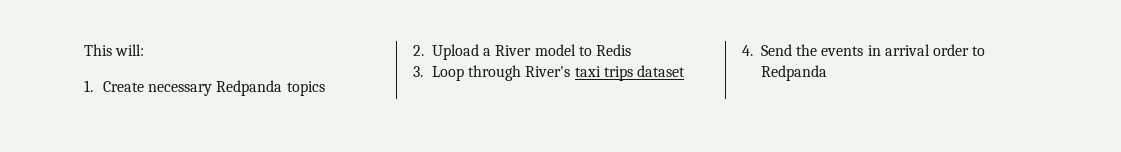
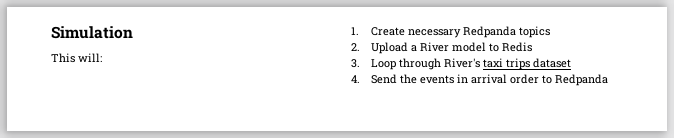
(84, 50) none -> [51,26,133,39] Simulation //

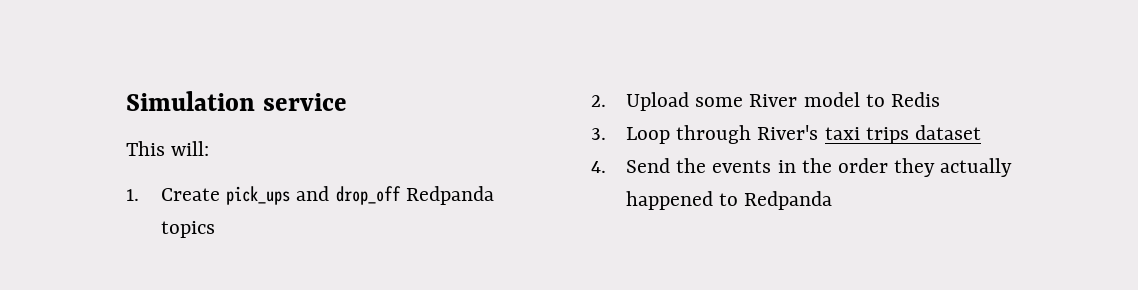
(133, 32) none -> [262,93,347,111] service
[408,29,462,38] necessary -> [226,186,401,205] pick_ups and drop_off
[411,45,418,52] a -> [695,97,744,107] some
[471,74,540,84] arrival order -> [801,158,1013,177] [626,191,714,210] the order they actually happened

